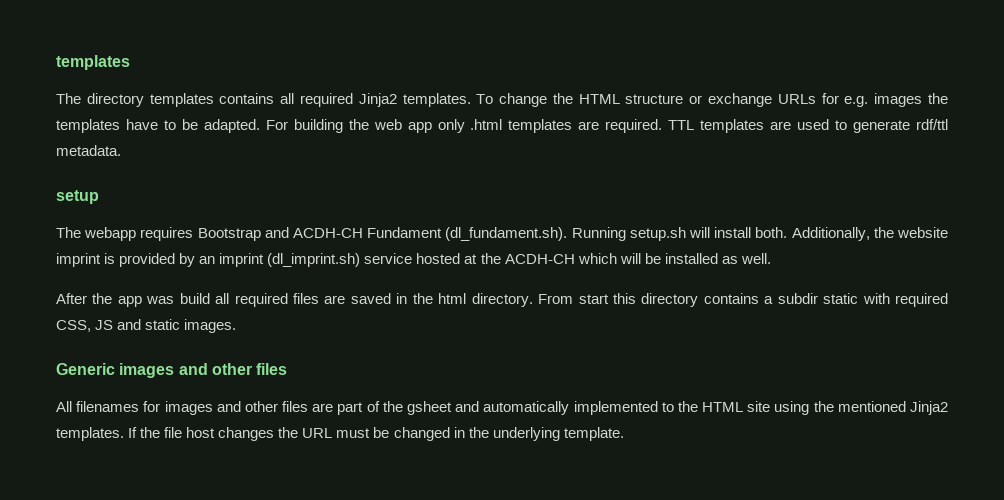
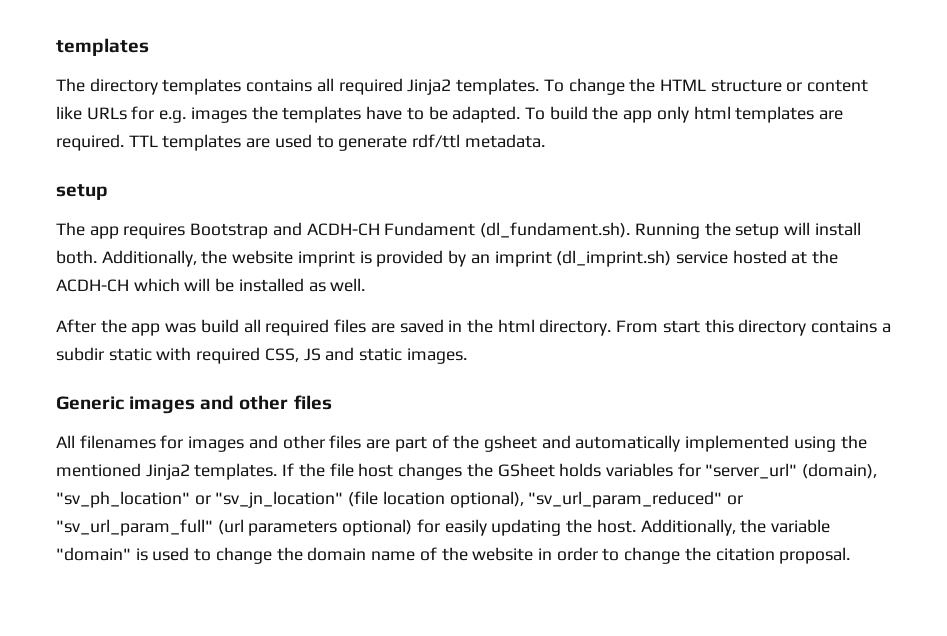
[708,93,773,107] exchange -> [807,79,869,92] [56,106,82,120] content like
[265,119,402,133] For building the web -> [524,106,619,120] To build the
[470,119,503,130] .html -> [693,106,731,120] html
[84,227,137,241] webapp -> [89,226,119,239] app
[629,227,686,241] setup.sh -> [704,222,780,239] the setup
[661,401,771,412] to the HTML site -> (790, 443) none
[302,427,624,441] URL must be changed in the underlying template. -> [497,463,878,479] [56,491,744,508] [56,519,830,536] [56,547,851,564] GSheet holds variables for "server_url" (domain), "sv_ph_location" or "sv_jn_location" (file location optional), "sv_url_param_reduced" or "sv_url_param_full" (url parameters optional) for easily updating the host. Additionally, the variable "domain" is used to change the domain name of the website in order to change the citation proposal.

